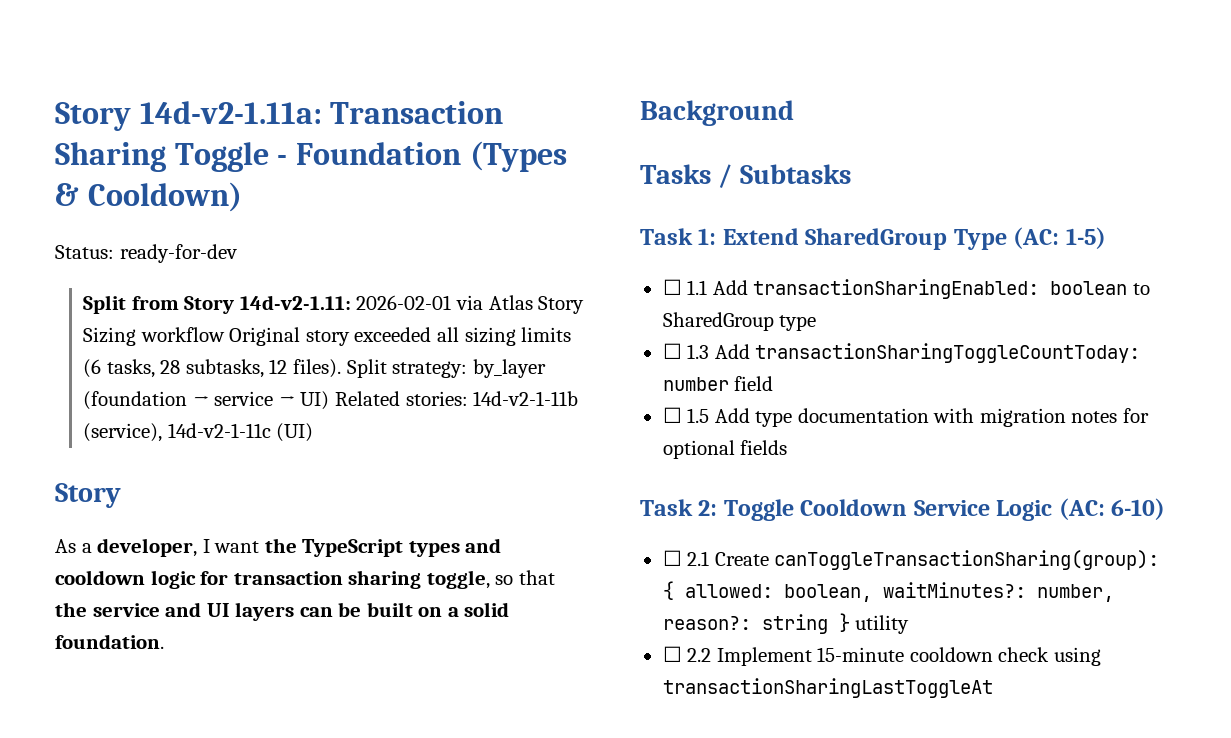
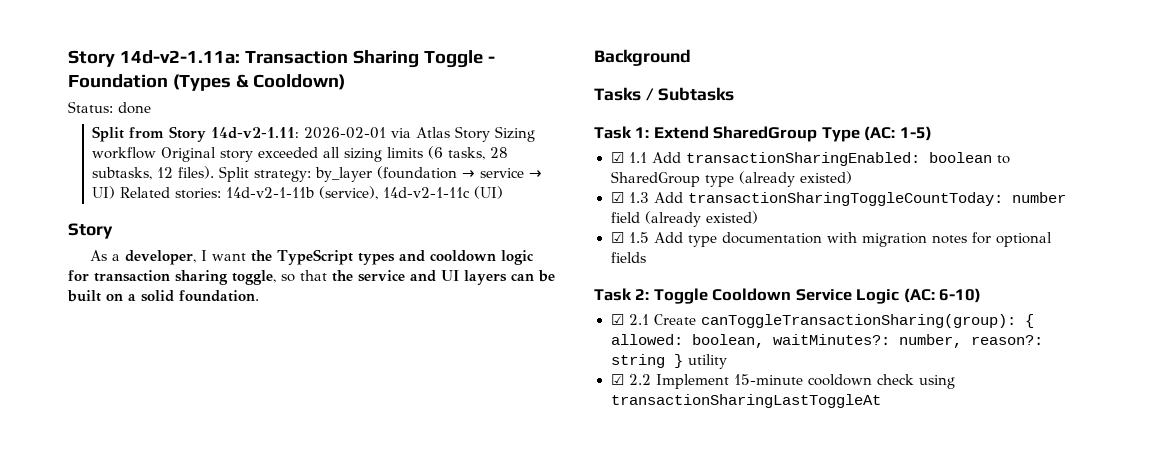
[119,244,237,263] ready-for-dev -> [118,102,151,114] done
[662,279,682,295] ☐ -> [610,152,624,163] ☑
[662,343,682,359] // ☐ -> [738,171,852,187] [610,192,624,203] (already existed) // ☑
[662,407,682,423] // ☐ -> [644,211,758,227] [610,232,624,243] (already existed) // ☑
[662,550,682,566] ☐ -> [610,314,624,325] ☑
[662,646,682,662] ☐ -> [610,374,624,385] ☑

